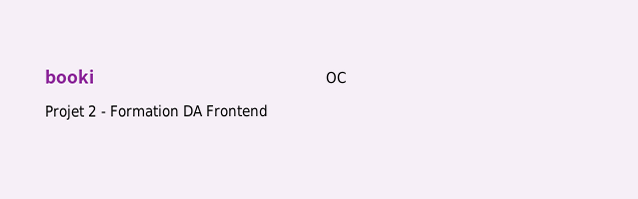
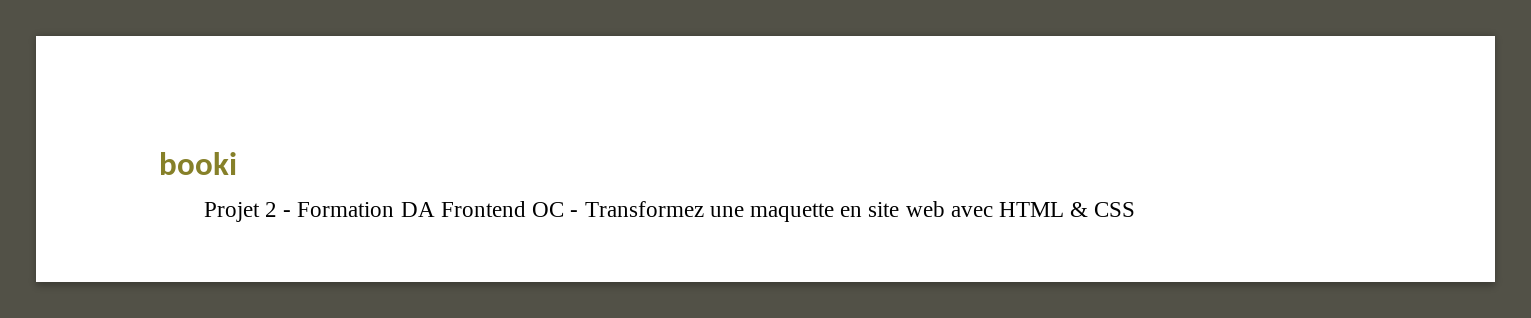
(346, 77) none -> [570,201,1136,222] - Transformez une maquette en site web avec HTML & CSS

